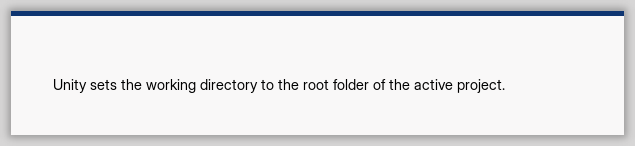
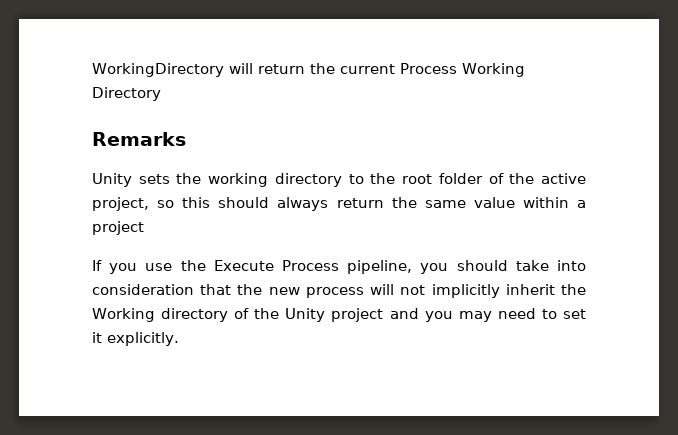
(53, 86) none -> [92,63,525,77] [92,87,161,101] [92,132,186,146] WorkingDirectory will return the current Process Working Directory // Remarks //
[457,79,505,93] project. -> [92,197,587,211] [92,221,144,235] [92,260,586,274] [92,284,586,298] [92,308,586,322] [92,332,179,346] project, so this should always return the same value within a project // If you use the Execute Process pipeline, you should take into consideration that the new process will not implicitly inherit the Working directory of the Unity project and you may need to set it explicitly.

